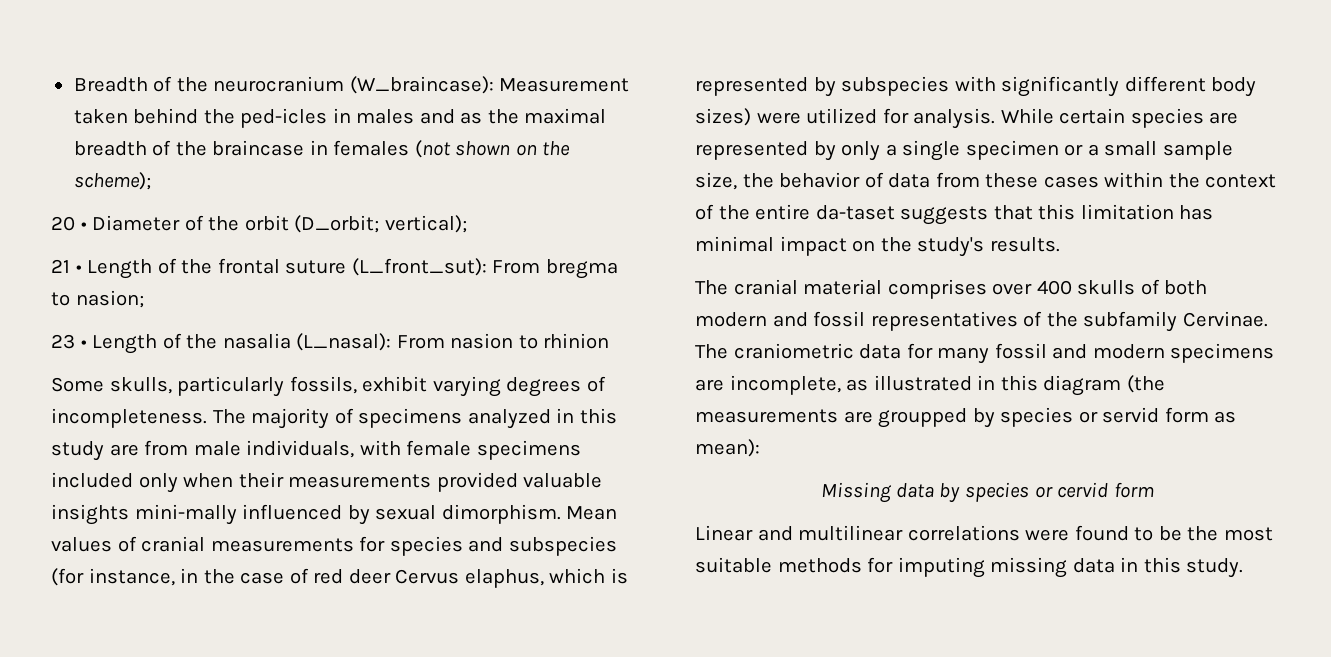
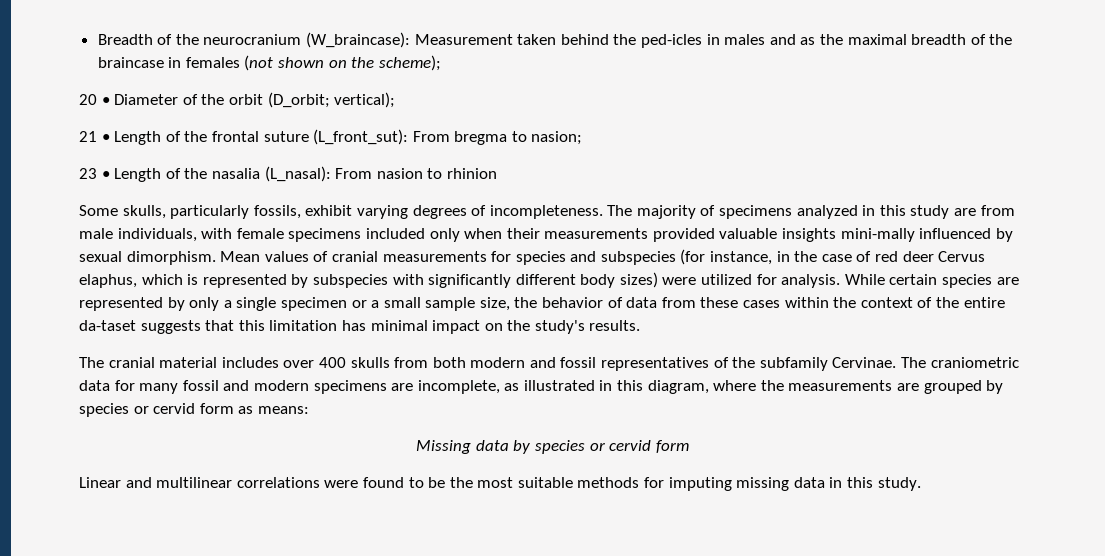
[887,279,987,299] comprises -> [221,357,279,368] includes
[1140,279,1160,295] of -> [394,357,429,368] from
[1043,375,1165,396] diagram (the -> [647,380,784,394] diagram, where the
[878,407,1160,428] groupped by species or servid -> [923,380,1004,394] [79,403,196,417] grouped by species or cervid
[695,439,760,457] mean): -> [257,406,309,414] means:

